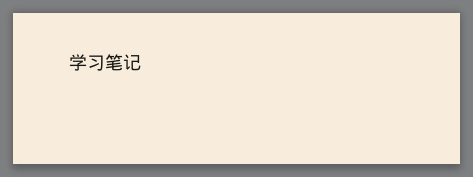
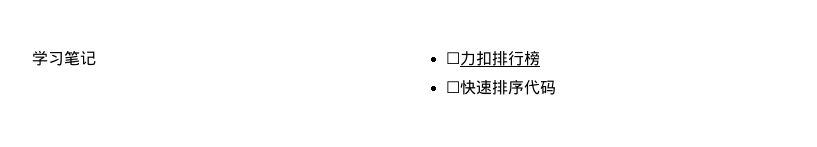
(141, 62) none -> [445,50,540,66] [445,80,556,95] // ☐力扣排行榜 // ☐快速排序代码

